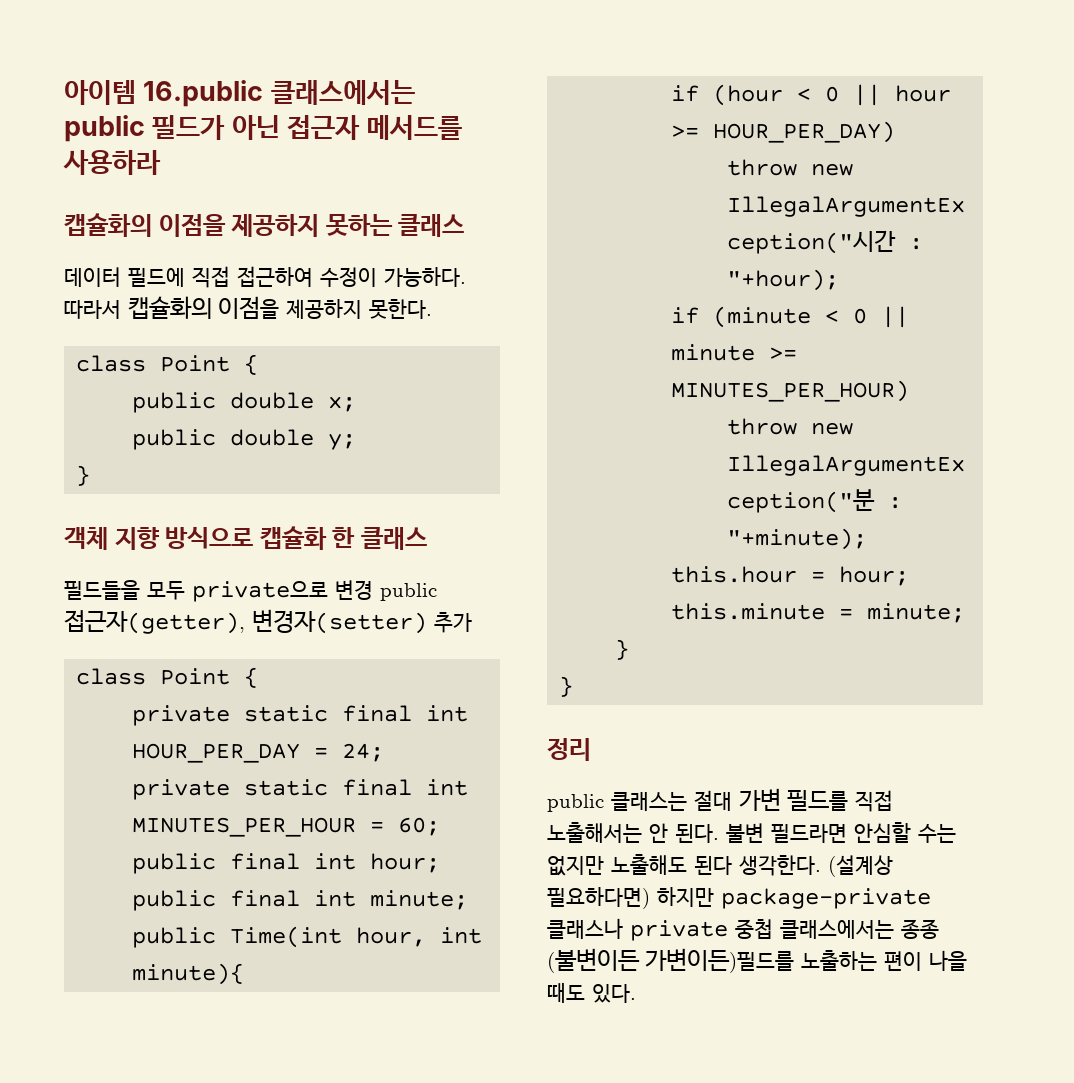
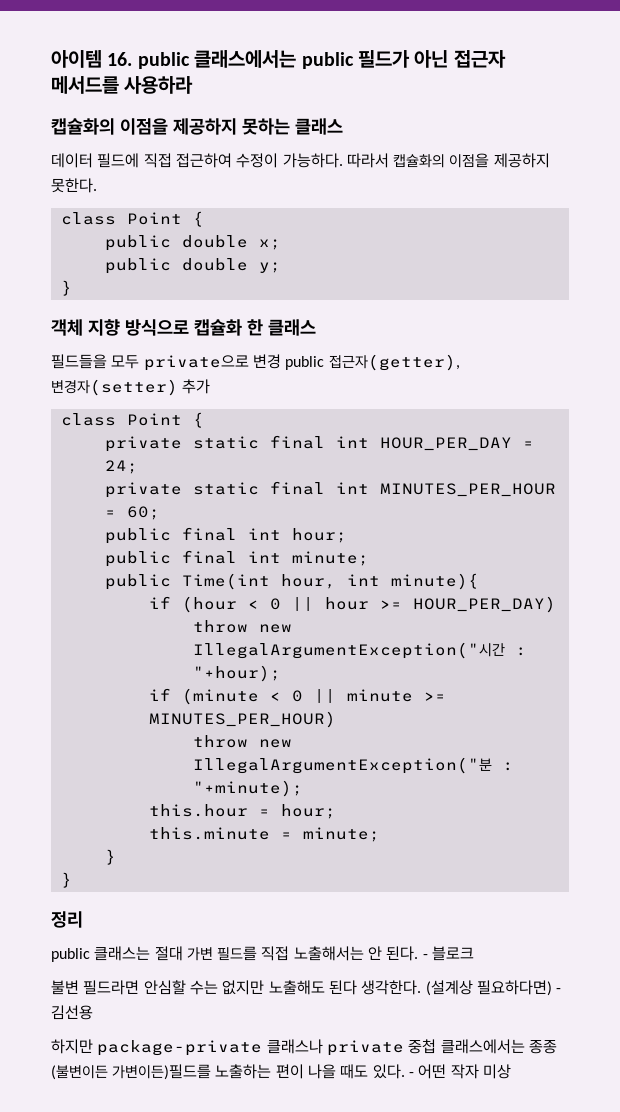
[143,80,264,107] 16.public -> [107,52,190,69] 16. public
(719, 833) none -> [422,946,474,961] - 블로크 //
(650, 898) none -> [556,988,562,993] [51,1005,93,1020] - 김선용 //
(636, 993) none -> [408,1064,511,1079] - 어떤 작자 미상

